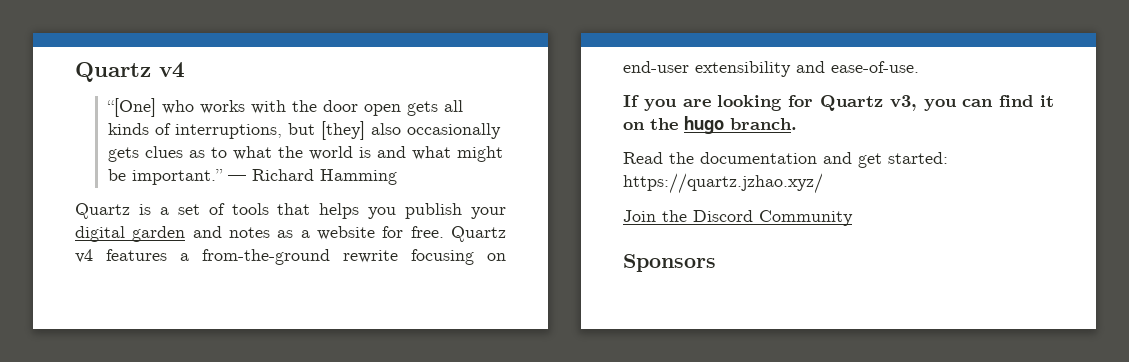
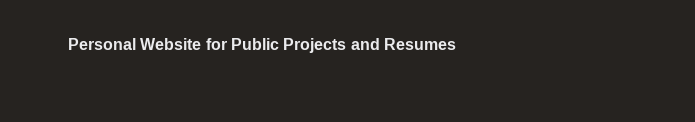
[75,62,185,82] [106,98,463,117] [107,121,501,140] [107,146,503,162] [107,169,397,185] [75,203,506,219] [75,226,506,242] [75,249,506,265] [623,61,919,77] [623,95,1054,111] [623,116,797,134] [623,152,948,168] [623,173,823,194] [623,210,853,226] [623,254,716,272] Quartz v4 // “[One] who works with the door open gets all kinds of interruptions, but [they] also occasionally gets clues as to what the world is and what might be important.” — Richard Hamming // Quartz is a set of tools that helps you publish your digital garden and notes as a website for free. Quartz v4 features a from-the-ground rewrite focusing on end-user extensibility and ease-of-use. // If you are looking for Quartz v3, you can find it on the hugo branch. // Read the documentation and get started: https://quartz.jzhao.xyz/ // Join the Discord Community // Sponsors -> [68,38,456,53] Personal Website for Public Projects and Resumes

